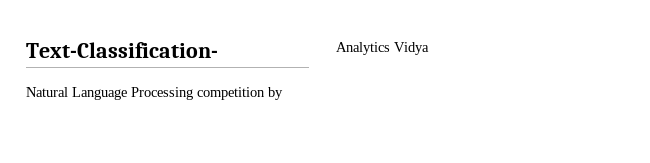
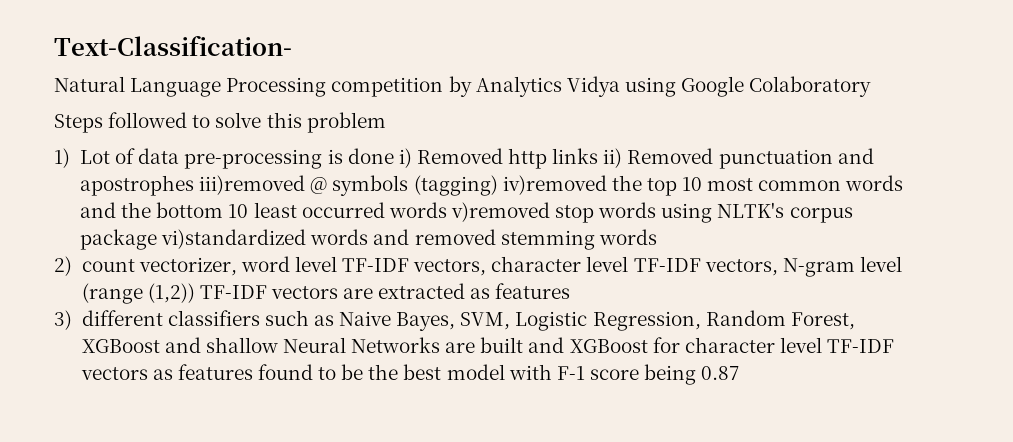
(429, 48) none -> [624,76,872,97] [54,112,386,133] [54,148,874,169] [80,175,904,196] [80,202,853,223] [80,229,657,250] [54,256,902,277] [81,283,571,304] [54,310,855,331] [81,337,895,353] [80,364,740,385] using Google Colaboratory // Steps followed to solve this problem // 1) Lot of data pre-processing is done i) Removed http links ii) Removed punctuation and apostrophes iii)removed @ symbols (tagging) iv)removed the top 10 most common words and the bottom 10 least occurred words v)removed stop words using NLTK's corpus package vi)standardized words and removed stemming words // 2) count vectorizer, word level TF-IDF vectors, character level TF-IDF vectors, N-gram level (range (1,2)) TF-IDF vectors are extracted as features // 3) different classifiers such as Naive Bayes, SVM, Logistic Regression, Random Forest, XGBoost and shallow Neural Networks are built and XGBoost for character level TF-IDF vectors as features found to be the best model with F-1 score being 0.87

